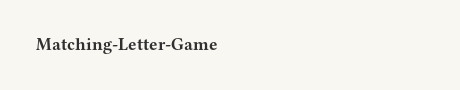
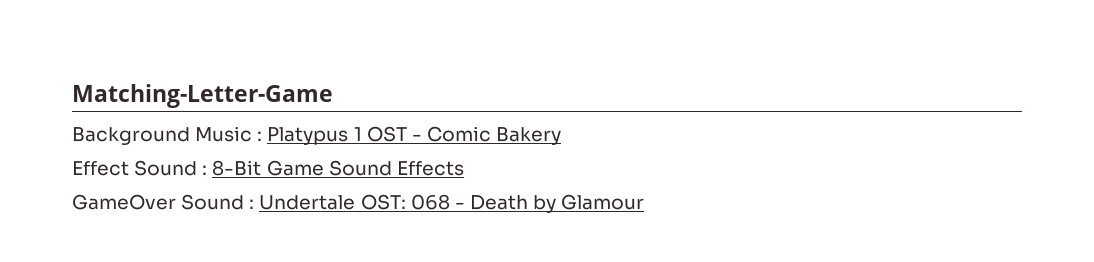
(218, 46) none -> [72,126,562,145] [72,160,464,176] [72,194,645,213] // Background Music : Platypus 1 OST - Comic Bakery // Effect Sound : 8-Bit Game Sound Effects // GameOver Sound : Undertale OST: 068 - Death by Glamour

